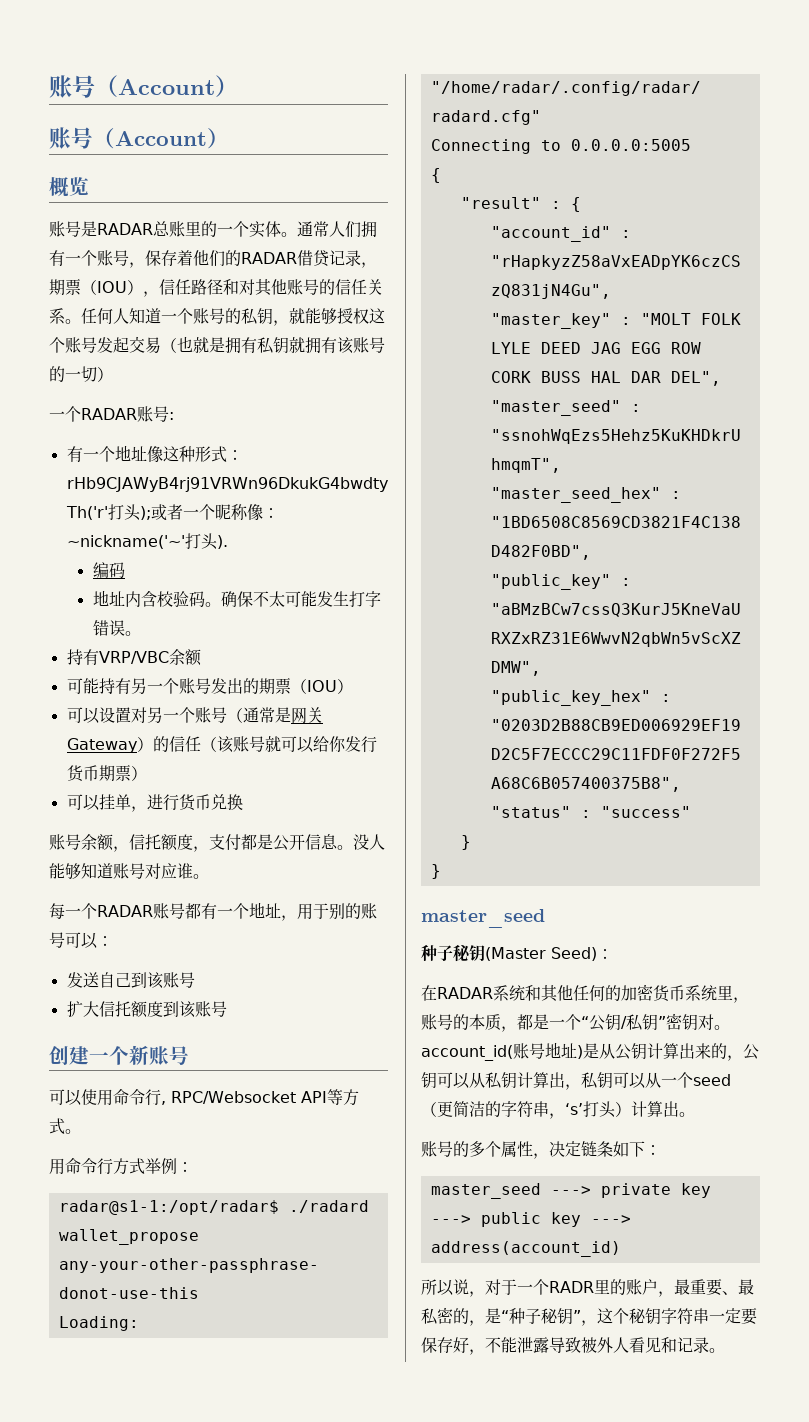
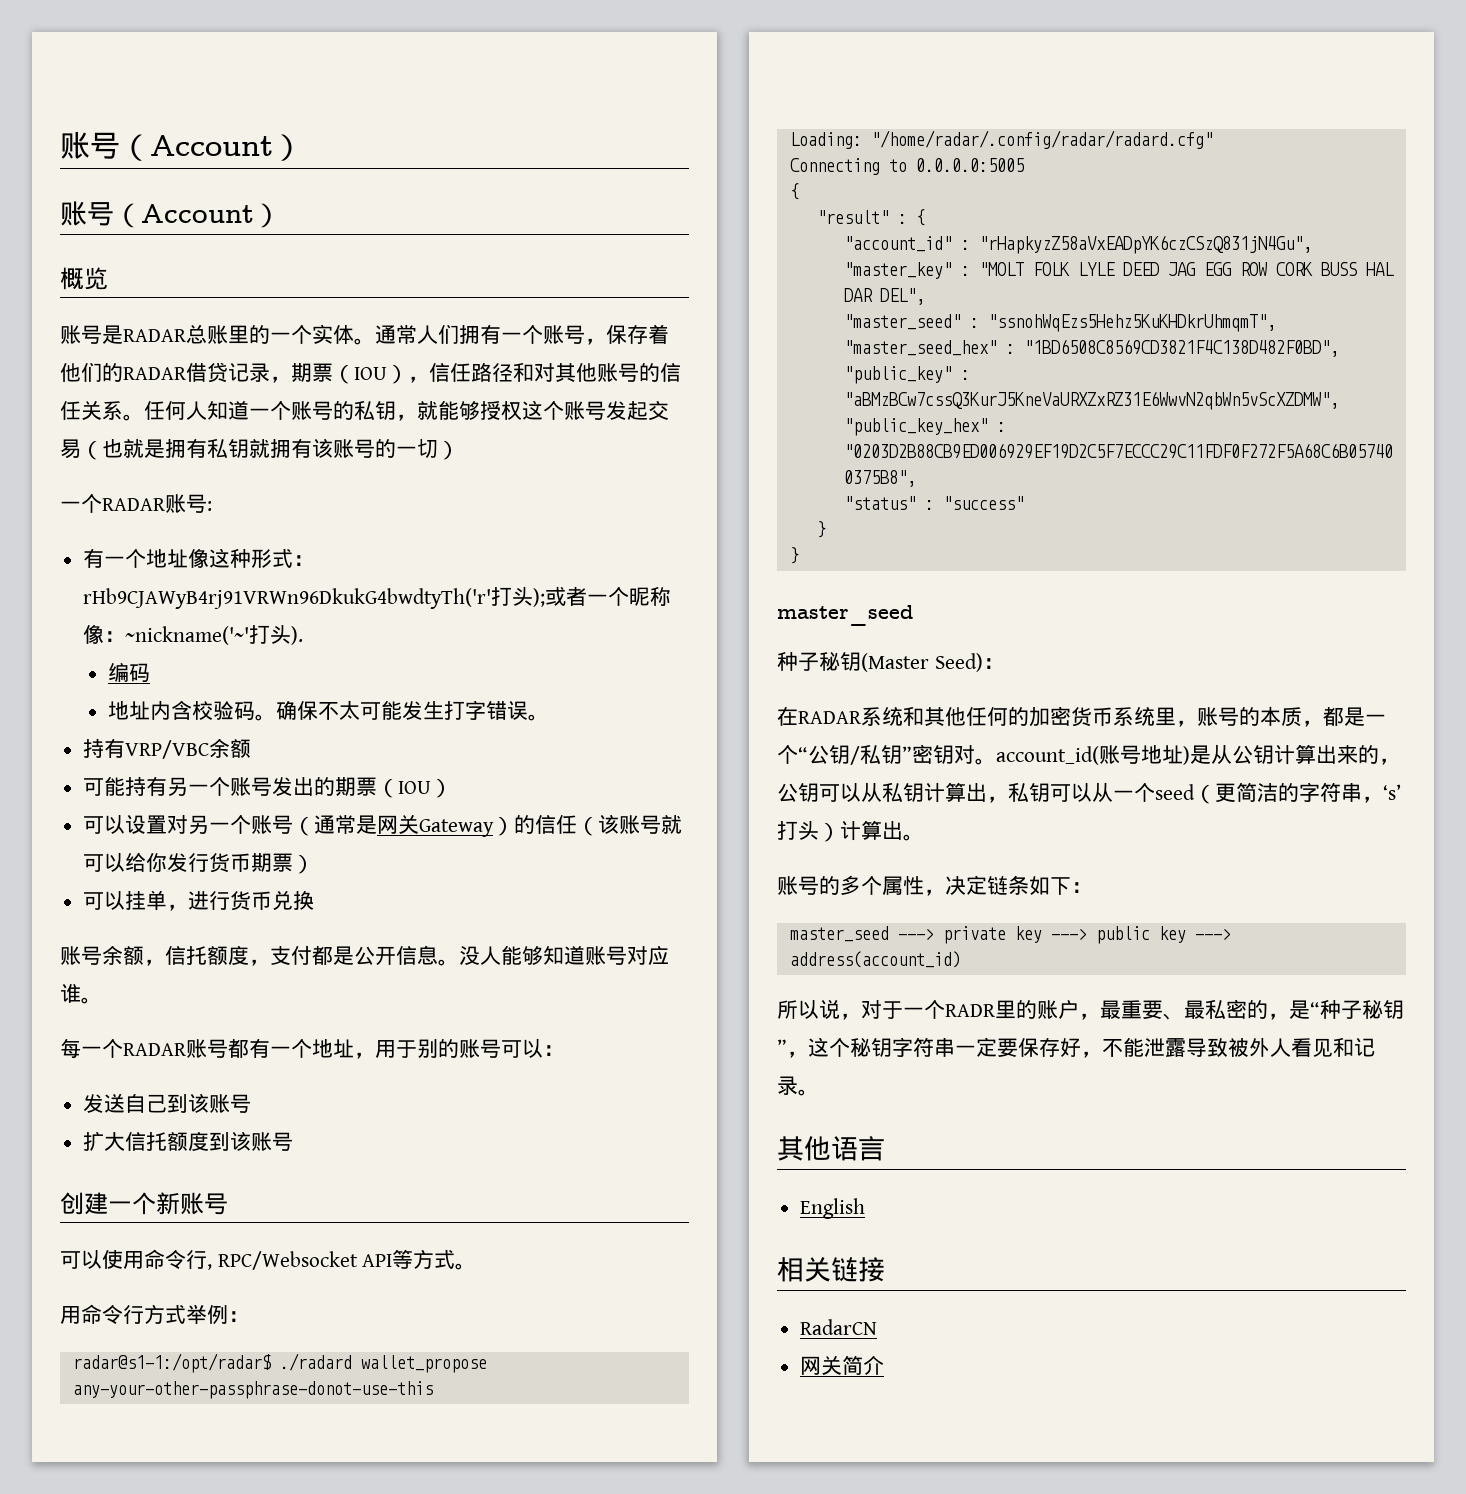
(725, 1350) none -> [777,1136,885,1161] [800,1198,866,1219] [777,1257,885,1282] [800,1319,878,1335] [800,1355,885,1375] // 其他语言 // English // 相关链接 // RadarCN // 网关简介

